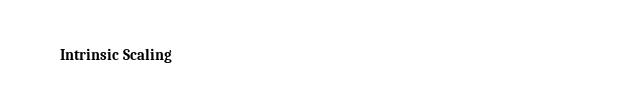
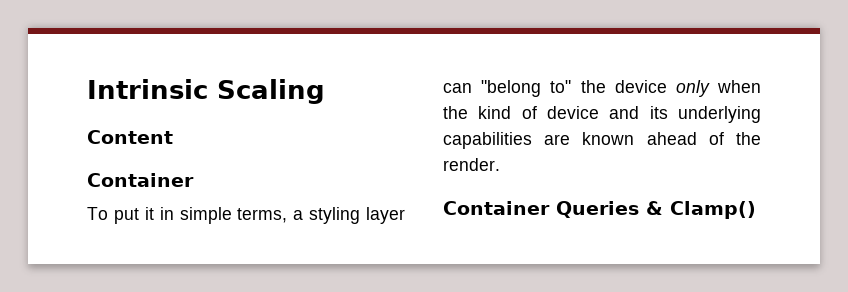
(173, 55) none -> [87,130,173,144] [87,173,194,187] [87,207,405,224] [443,80,761,97] [443,106,761,123] [443,132,761,149] [443,158,500,171] [443,201,756,219] // Content // Container // To put it in simple terms, a styling layer can "belong to" the device only when the kind of device and its underlying capabilities are known ahead of the render. // Container Queries & Clamp()

